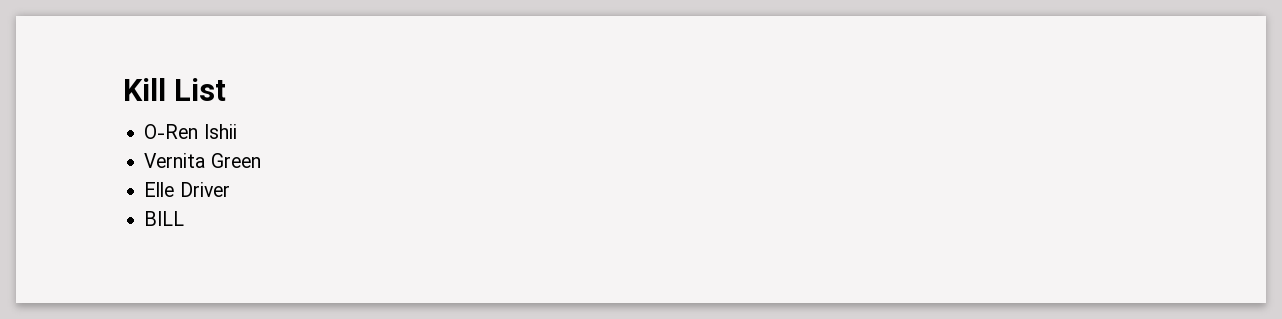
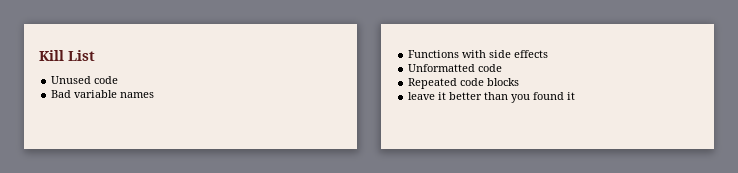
[144,124,237,139] [144,153,261,168] [144,182,230,197] [144,211,185,226] O-Ren Ishii // Vernita Green // Elle Driver // BILL -> [51,76,119,84] [51,90,155,98] [408,50,549,58] [408,64,503,72] [408,78,520,89] [408,92,576,103] Unused code // Bad variable names // Functions with side effects // Unformatted code // Repeated code blocks // leave it better than you found it

